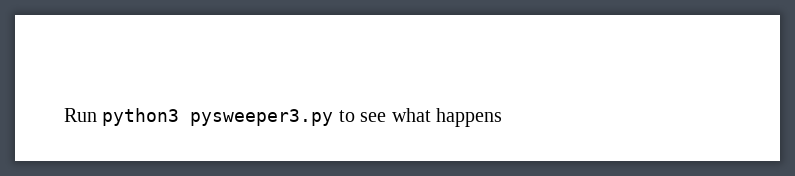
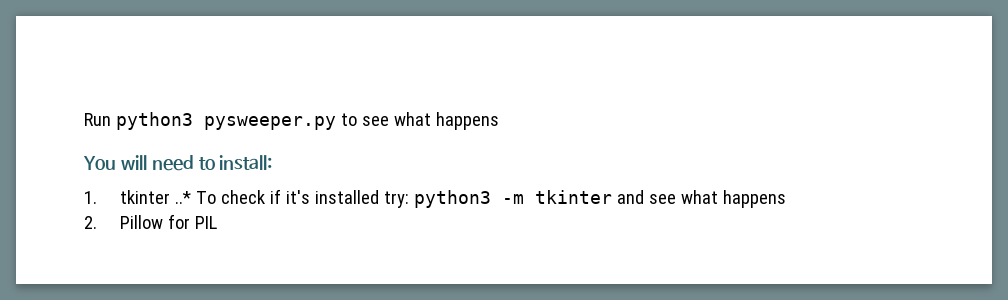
[190,109,334,126] pysweeper3.py -> [203,116,336,130] pysweeper.py
(502, 117) none -> [83,155,273,171] [84,189,786,208] [84,214,217,229] // You will need to install: // 1. tkinter ..* To check if it's installed try: python3 -m tkinter and see what happens // 2. Pillow for PIL

